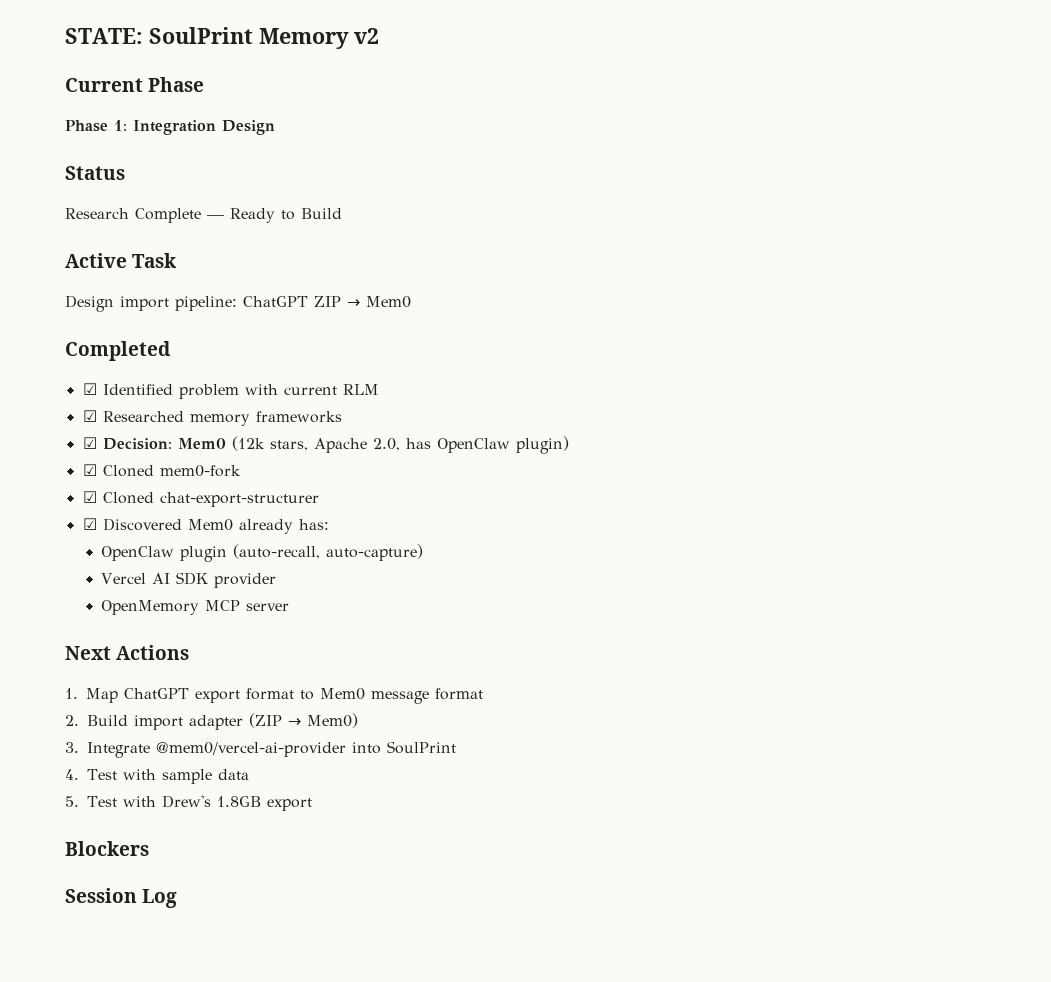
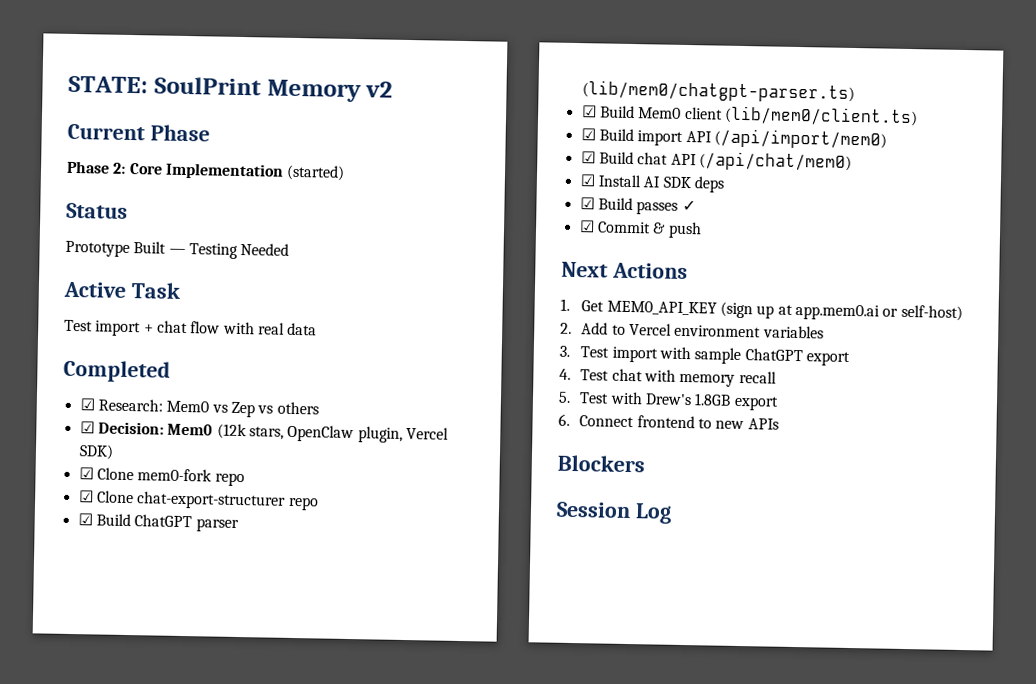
[114,120,275,135] [65,166,125,180] [65,208,342,223] [65,253,178,268] [65,295,411,312] [65,341,171,361] [82,383,379,399] [82,410,342,426] 1: Integration Design // Status // Research Complete — Ready to Build // Active Task // Design import pipeline: ChatGPT ZIP → Mem0 // Completed // ☑ Identified problem with current RLM // ☑ Researched memory frameworks -> [112,162,346,181] [66,202,128,219] [65,240,290,259] [63,281,182,299] [64,319,318,337] [63,359,171,383] [79,398,319,418] 2: Core Implementation (started) // Status // Prototype Built — Testing Needed // Active Task // Test import + chat flow with real data // Completed // ☑ Research: Mem0 vs Zep vs others
[313,436,569,454] [82,464,154,477] Apache 2.0, has OpenClaw plugin) // ☑ Cloned -> [287,424,449,443] [78,444,114,460] [78,467,134,481] OpenClaw plugin, Vercel SDK) // ☑ Clone
[82,491,154,504] // ☑ Cloned -> [214,472,245,487] [78,490,134,504] repo // ☑ Clone
[82,518,329,534] [101,544,424,562] [101,572,277,588] [101,600,290,615] [65,645,190,660] [65,688,483,704] [65,713,358,730] [65,741,456,758] [65,769,249,784] // ☑ Discovered Mem0 already has: // OpenClaw plugin (auto-recall, auto-capture) // Vercel AI SDK provider // OpenMemory MCP server // Next Actions // 1. Map ChatGPT export format to Mem0 message format // 2. Build import adapter (ZIP → Mem0) // 3. Integrate @mem0/vercel-ai-provider into SoulPrint // 4. Test with sample data -> [287,496,319,511] [77,513,239,533] [581,80,855,104] [581,105,918,127] [580,128,887,150] [580,151,852,172] [579,174,725,193] [579,197,696,215] [578,220,702,239] [561,261,688,280] [560,298,963,321] [560,322,824,339] [559,345,850,366] [559,368,777,387] repo // ☑ Build ChatGPT parser (lib/mem0/chatgpt-parser.ts) // ☑ Build Mem0 client (lib/mem0/client.ts) // ☑ Build import API (/api/import/mem0) // ☑ Build chat API (/api/chat/mem0) // ☑ Install AI SDK deps // ☑ Build passes ✓ // ☑ Commit & push // Next Actions // 1. Get MEM0_API_KEY (sign up at app.mem0.ai or self-host) // 2. Add to Vercel environment variables // 3. Test import with sample ChatGPT export // 4. Test chat with memory recall
(312, 804) none -> [558,413,779,430] // 6. Connect frontend to new APIs

